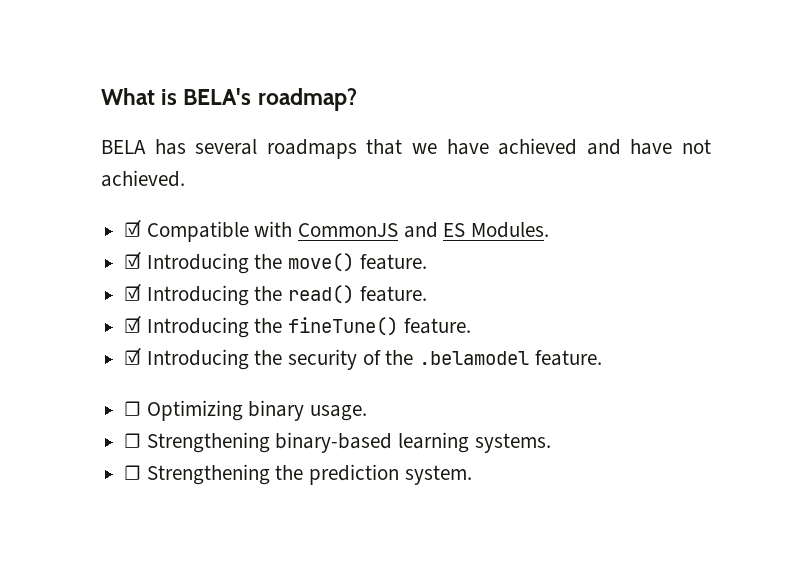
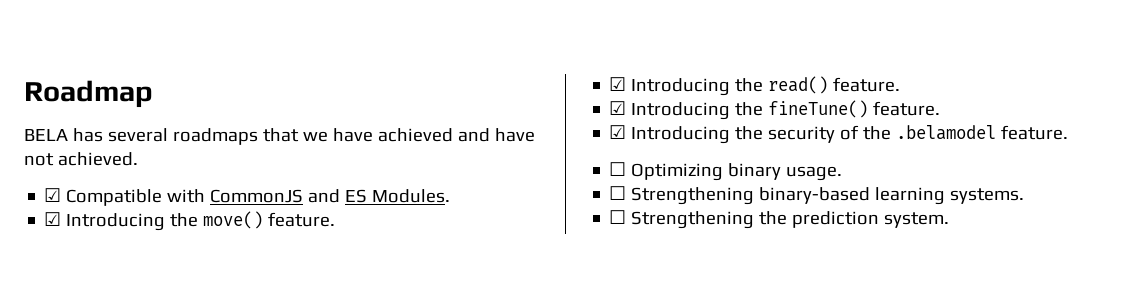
[101,88,357,111] What is BELA's roadmap? -> [24,80,153,108] Roadmap

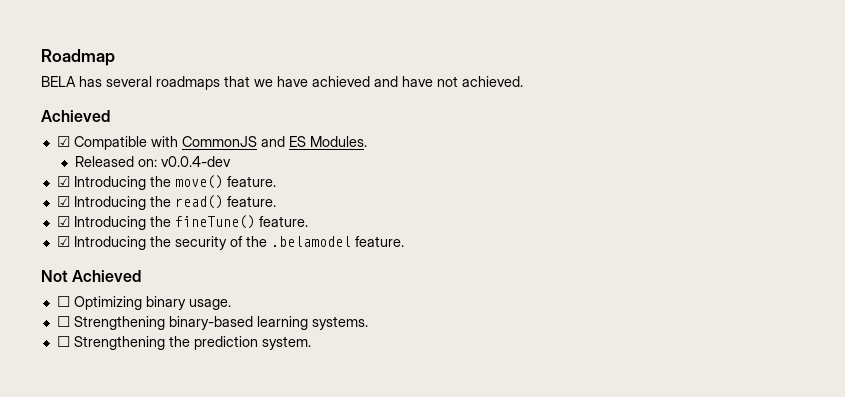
(138, 159) none -> [41,110,110,122] // Achieved
(451, 196) none -> [74,156,231,167] // Released on: v0.0.4-dev
(1069, 132) none -> [41,270,142,282] // Not Achieved

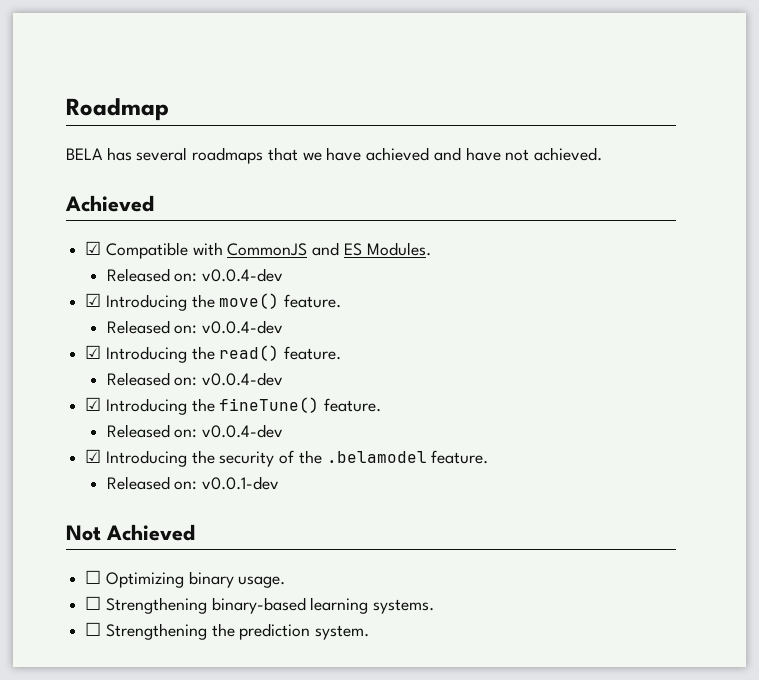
(276, 181) none -> [106,320,284,334] // Released on: v0.0.4-dev
(276, 201) none -> [106,372,284,386] // Released on: v0.0.4-dev
(308, 221) none -> [106,424,284,438] // Released on: v0.0.4-dev
(404, 241) none -> [106,476,280,490] // Released on: v0.0.1-dev

